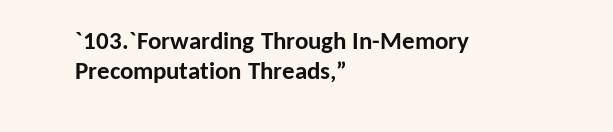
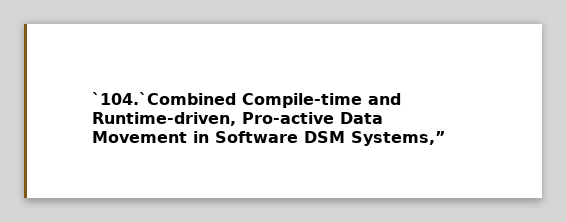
[75,32,470,53] [75,61,347,83] `103.`Forwarding Through In-Memory Precomputation Threads,” -> [92,92,401,108] [92,112,383,126] [92,131,446,146] `104.`Combined Compile-time and Runtime-driven, Pro-active Data Movement in Software DSM Systems,”

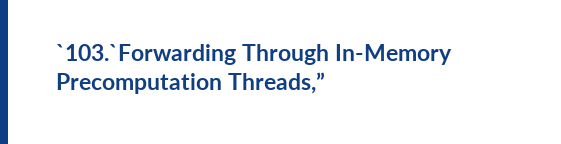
[92,92,401,108] [92,112,383,126] [92,131,446,146] `104.`Combined Compile-time and Runtime-driven, Pro-active Data Movement in Software DSM Systems,” -> [56,44,453,65] [56,72,326,94] `103.`Forwarding Through In-Memory Precomputation Threads,”

